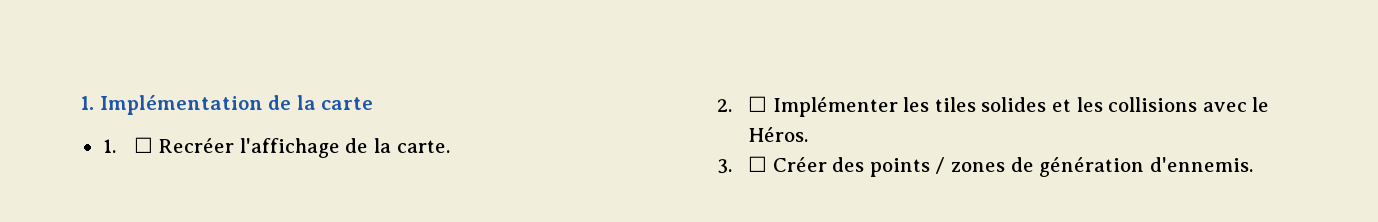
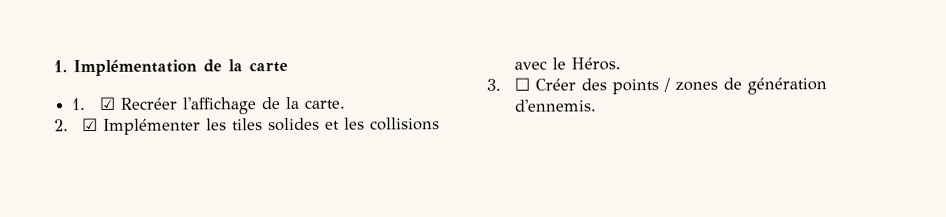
[133,137,153,153] ☐ -> [99,96,117,110] ☑
[748,96,768,112] ☐ -> [82,117,99,132] ☑

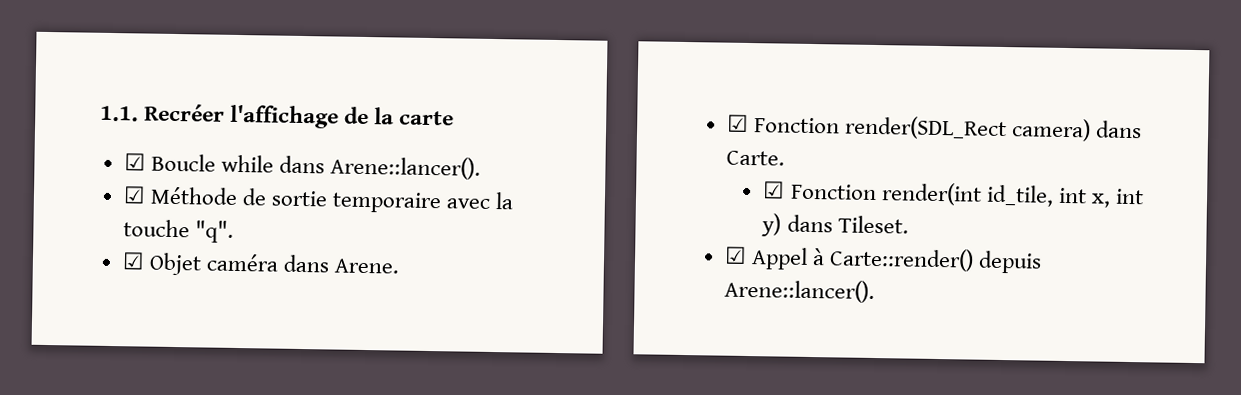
[53,59,197,77] 1. Implémentation -> [100,103,340,129] 1.1. Recréer l'affichage
[71,96,346,115] [54,117,441,135] [514,57,622,71] [486,77,828,95] [514,99,598,112] 1. ☑ Recréer l'affichage de la carte. // 2. ☑ Implémenter les tiles solides et les collisions avec le Héros. // 3. ☐ Créer des points / zones de génération d'ennemis. -> [123,153,482,180] [122,186,515,214] [122,219,234,243] [121,252,400,276] [726,114,1143,142] [725,150,785,166] [763,181,1144,208] [761,213,909,237] [723,246,1043,274] [723,278,875,304] ☑ Boucle while dans Arene::lancer(). // ☑ Méthode de sortie temporaire avec la touche "q". // ☑ Objet caméra dans Arene. // ☑ Fonction render(SDL_Rect camera) dans Carte. // ☑ Fonction render(int id_tile, int x, int y) dans Tileset. // ☑ Appel à Carte::render() depuis Arene::lancer().

